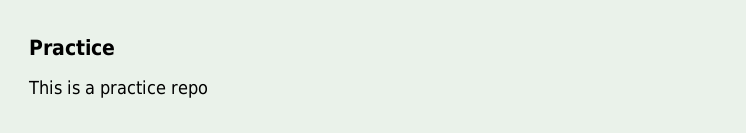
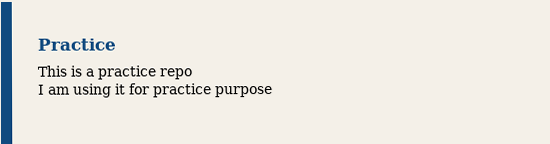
(208, 90) none -> [38,83,273,98] // I am using it for practice purpose

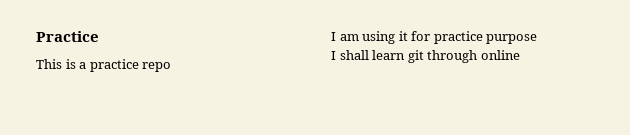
(273, 92) none -> [331,50,520,63] // I shall learn git through online

